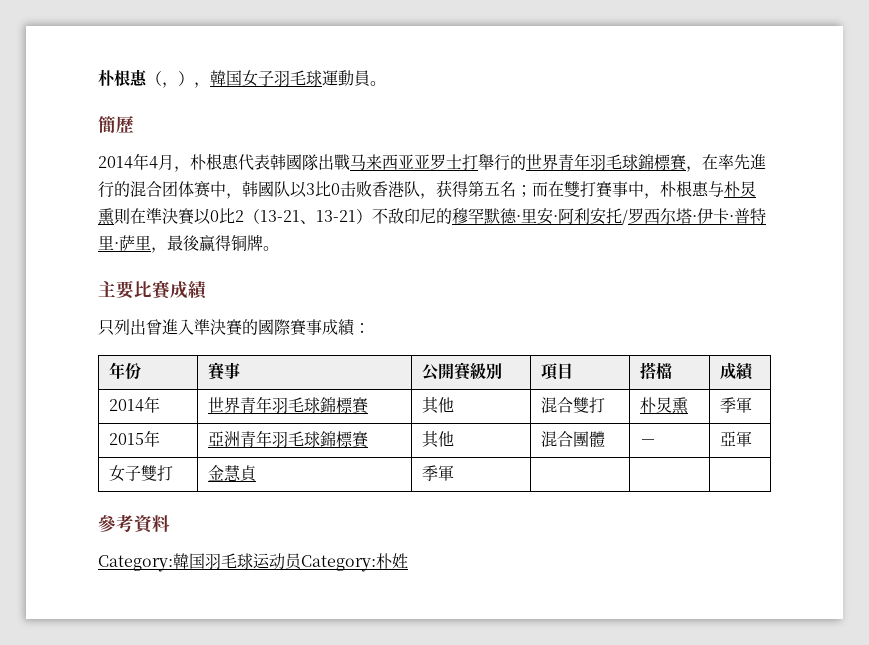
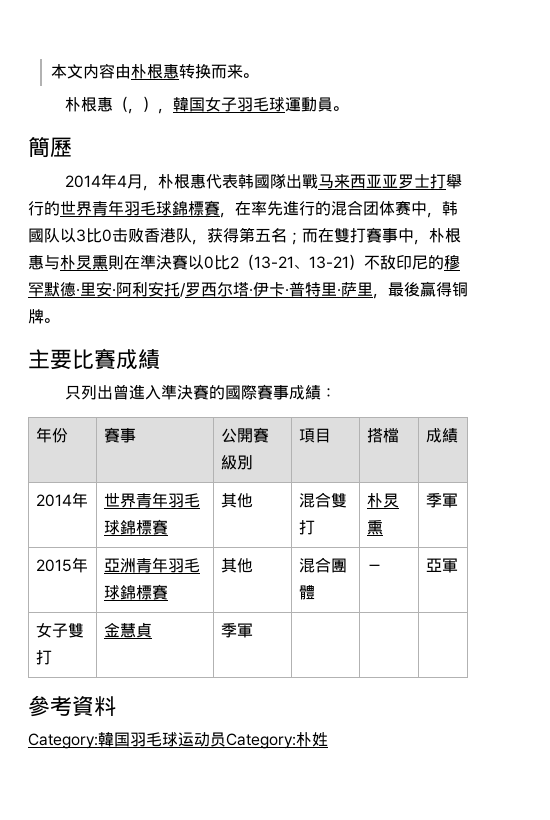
(98, 77) none -> [51,63,259,79] 本文内容由朴根惠转换而来。 //

